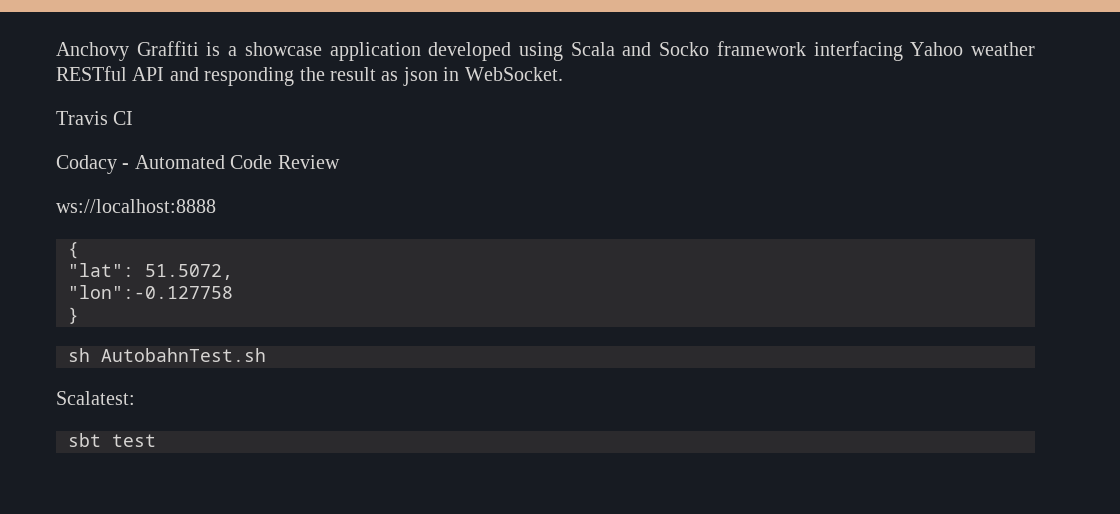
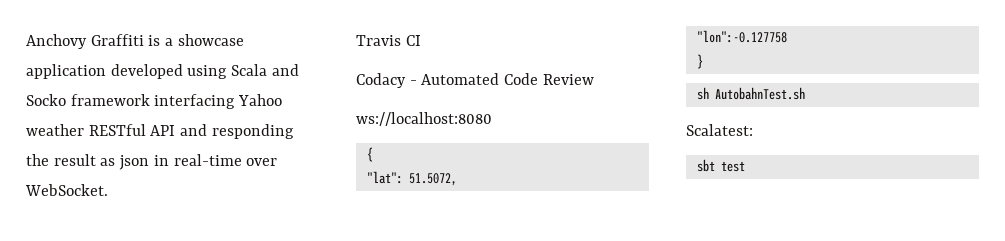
(460, 74) none -> [173,154,278,166] real-time over
[56,199,216,213] ws://localhost:8888 -> [356,112,492,126] ws://localhost:8080

